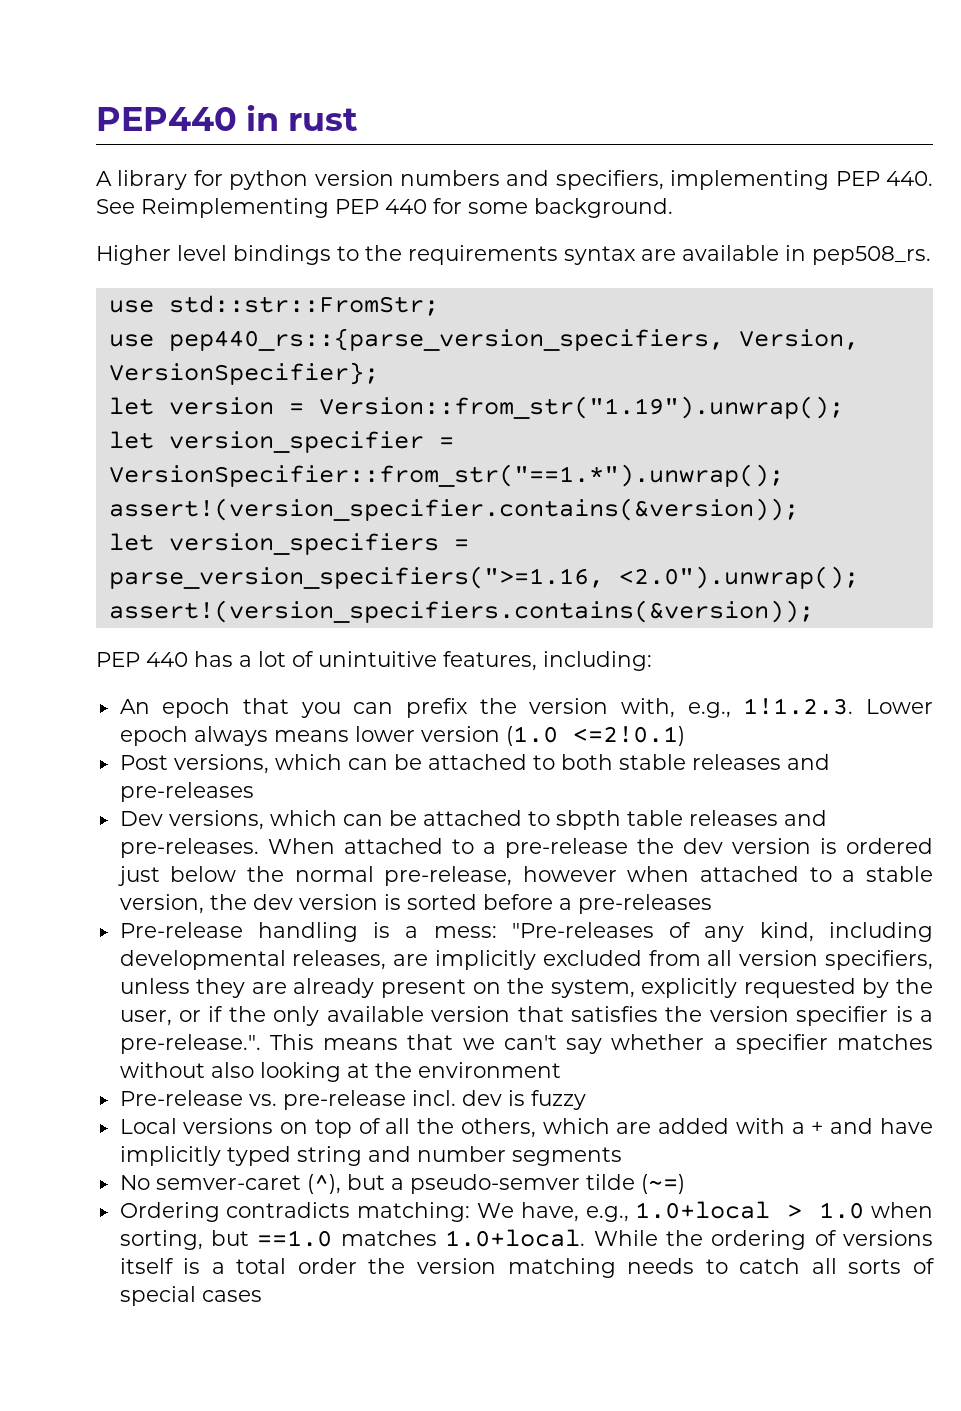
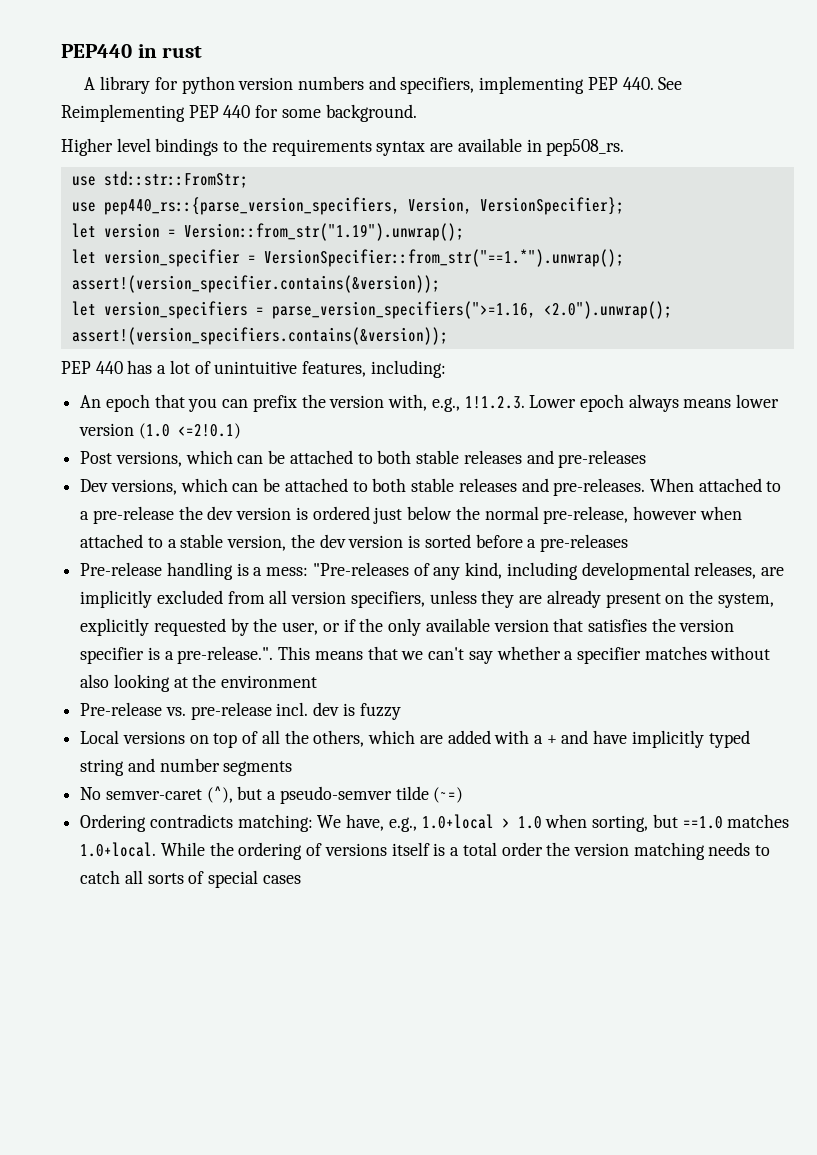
[555,810,683,830] sbpth table -> [372,478,455,492] both stable

